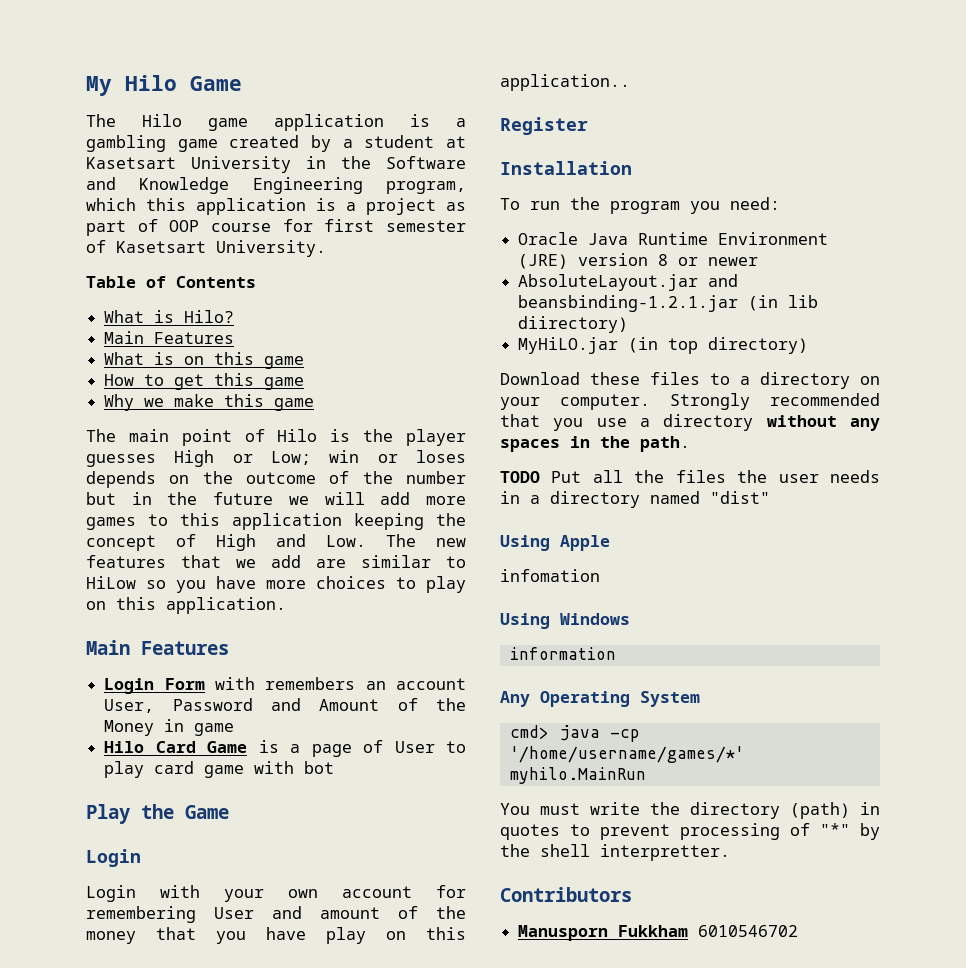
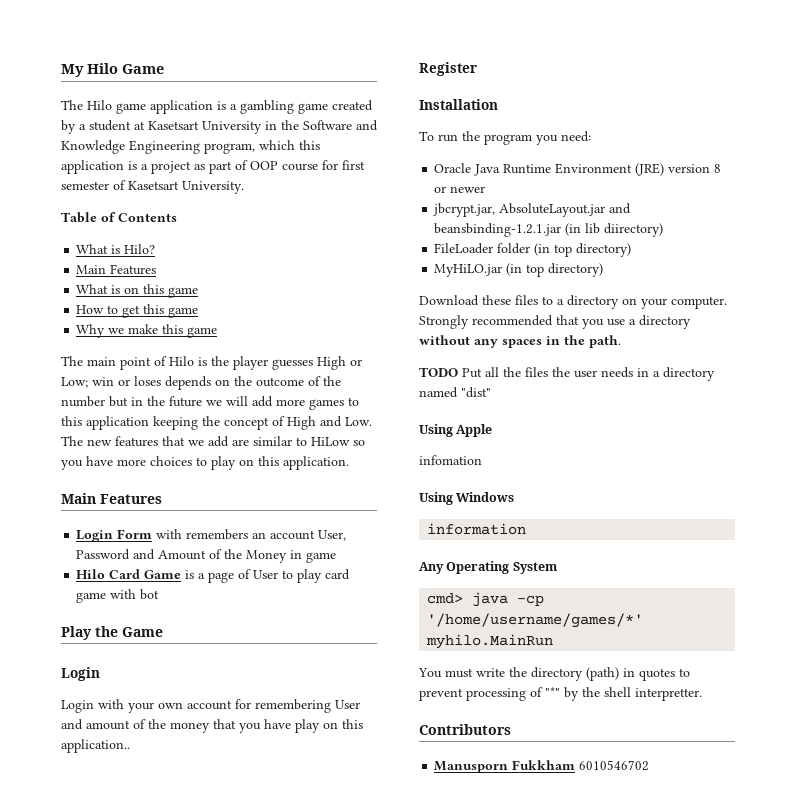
(759, 261) none -> [433,203,496,217] jbcrypt.jar,
(629, 324) none -> [434,243,632,257] // FileLoader folder (in top directory)

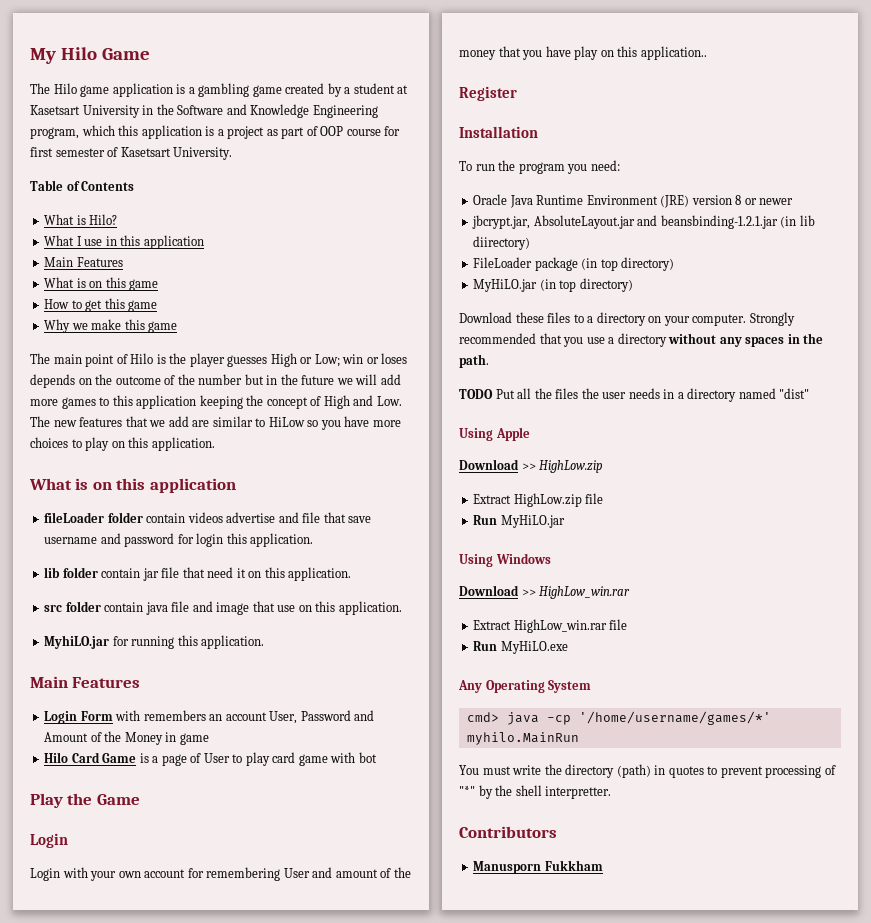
(156, 249) none -> [44,235,204,249] // What I use in this application
(349, 463) none -> [29,478,236,493] [44,512,372,523] [44,533,314,547] [44,567,352,581] [44,601,402,615] [44,635,265,649] // What is on this application // fileLoader folder contain videos advertise and file that save username and password for login this application. // lib folder contain jar file that need it on this application. // src folder contain java file and image that use on this application. // MyhiLO.jar for running this application.
[497,243,531,254] folder -> [534,257,578,271] package
[419,455,482,465] [419,492,515,505] [427,523,527,535] infomation // Using Windows // information -> [459,459,604,473] [473,493,604,507] [473,515,565,528] [459,553,551,567] [459,585,631,599] [473,619,628,633] [473,641,568,654] Download >> HighLow.zip // Extract HighLow.zip file // Run MyHiLO.jar // Using Windows // Download >> HighLow_win.rar // Extract HighLow_win.rar file // Run MyHiLO.exe
[579,760,650,771] 6010546702 -> (603, 865) none

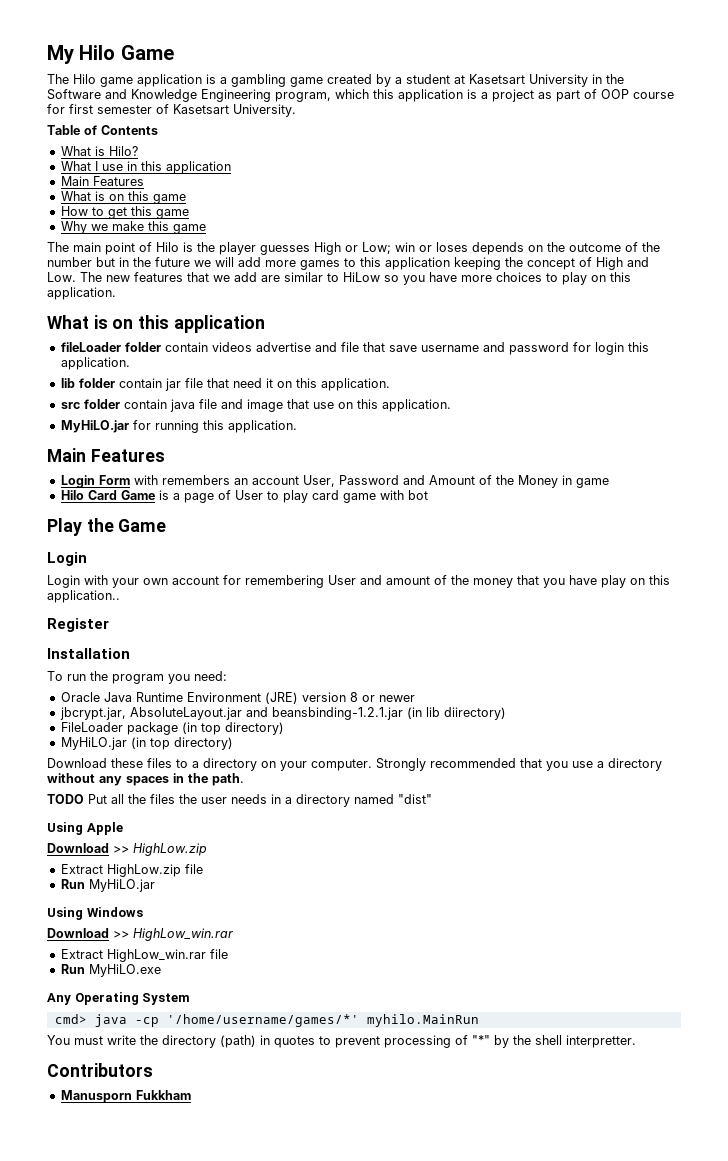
[44,635,110,649] MyhiLO.jar -> [60,420,129,433] MyHiLO.jar

